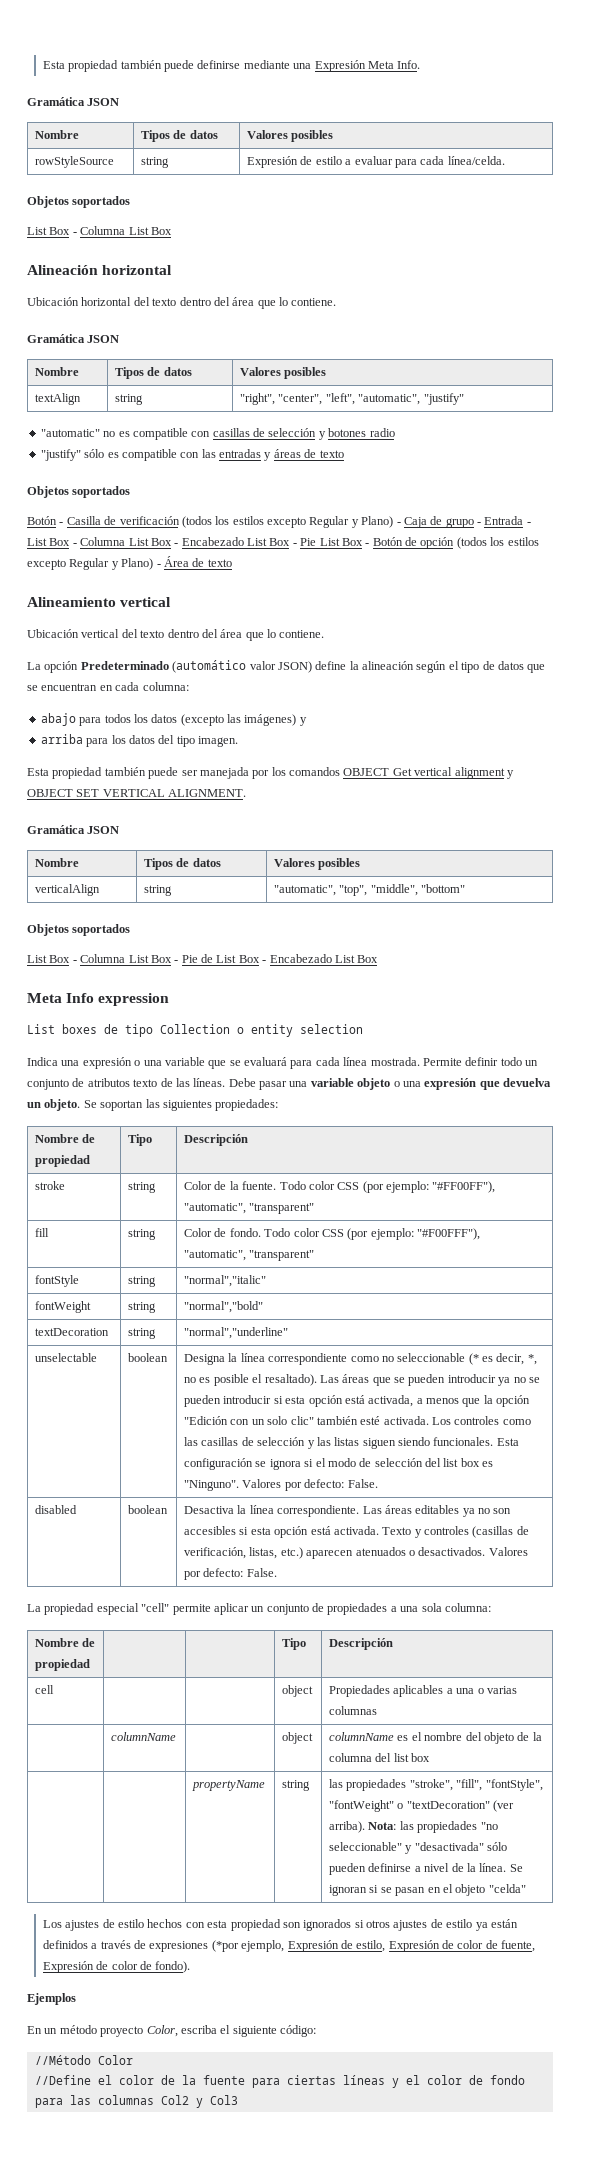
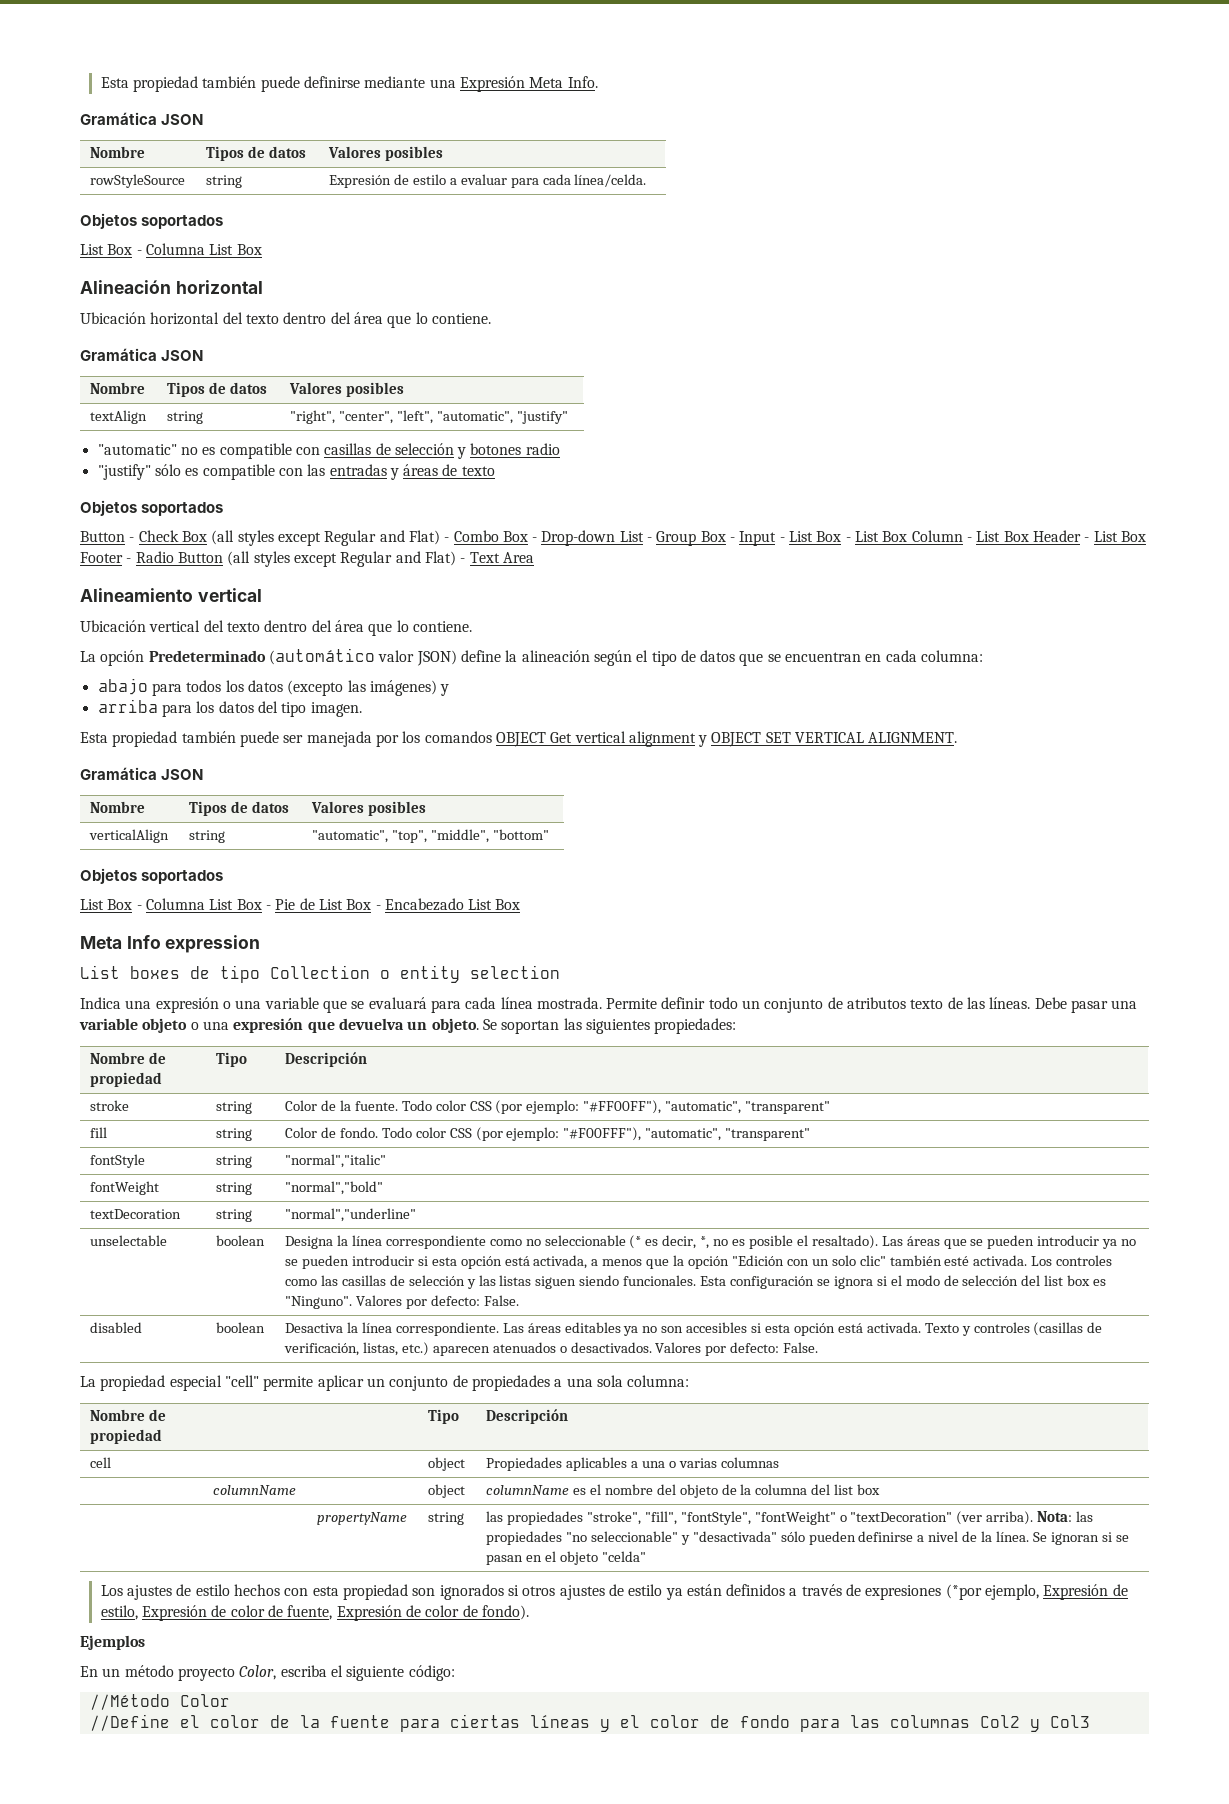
[27,516,524,528] Botón - Casilla de verificación (todos los estilos excepto Regular y Plano) - Caja de grupo - Entrada -> [80,530,777,546] Button - Check Box (all styles except Regular and Flat) - Combo Box - Drop-down List - Group Box - Input
[80,537,539,549] [27,556,232,570] Columna List Box - Encabezado List Box - Pie List Box - Botón de opción (todos los estilos excepto Regular y Plano) - Área de texto -> [855,530,1146,542] [80,551,534,567] List Box Column - List Box Header - List Box Footer - Radio Button (all styles except Regular and Flat) - Text Area

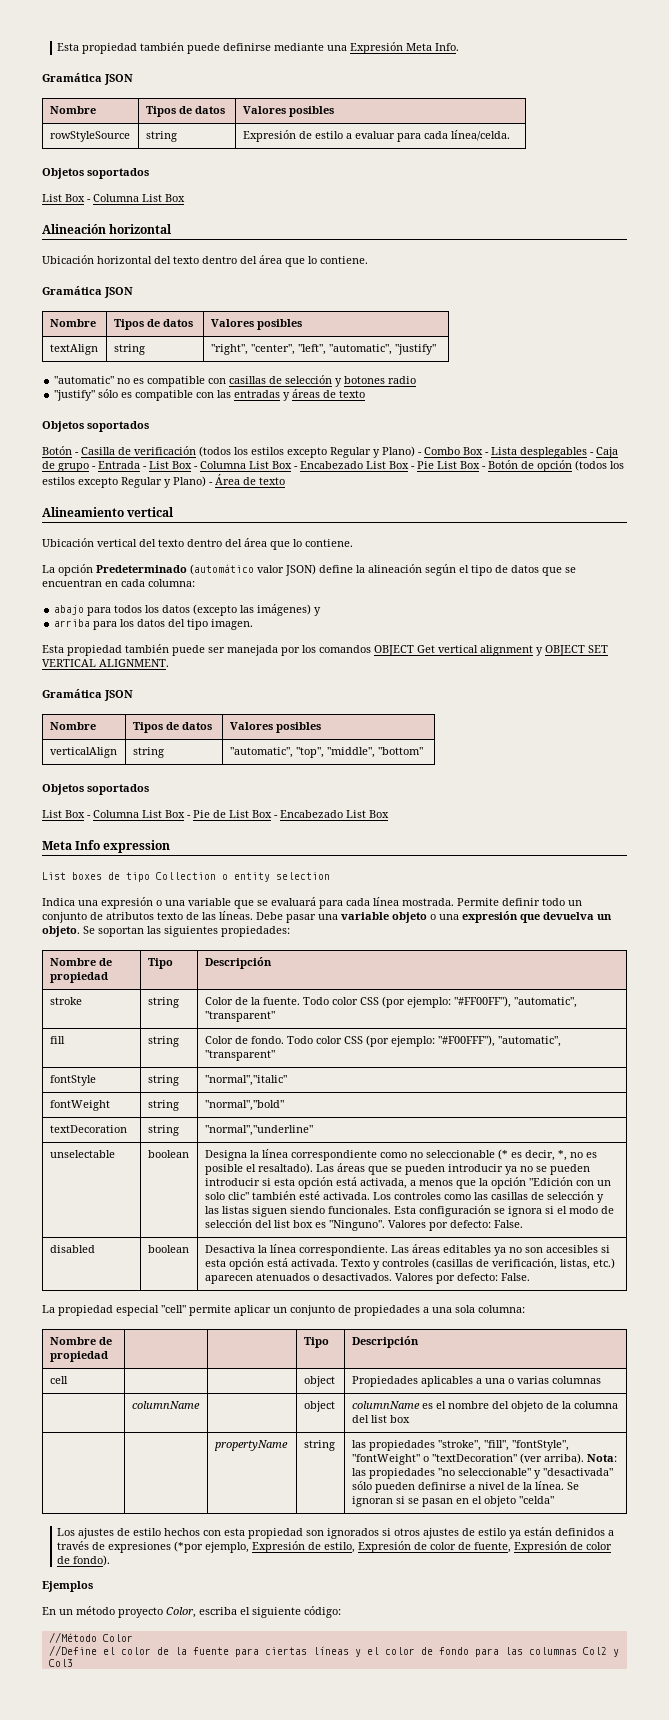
[80,530,777,546] Button - Check Box (all styles except Regular and Flat) - Combo Box - Drop-down List - Group Box - Input -> [42,446,618,458] [42,461,140,472] Botón - Casilla de verificación (todos los estilos excepto Regular y Plano) - Combo Box - Lista desplegables - Caja de grupo - Entrada
[855,530,1146,542] [80,551,534,567] List Box Column - List Box Header - List Box Footer - Radio Button (all styles except Regular and Flat) - Text Area -> [200,460,624,472] [42,474,285,488] Columna List Box - Encabezado List Box - Pie List Box - Botón de opción (todos los estilos excepto Regular y Plano) - Área de texto

